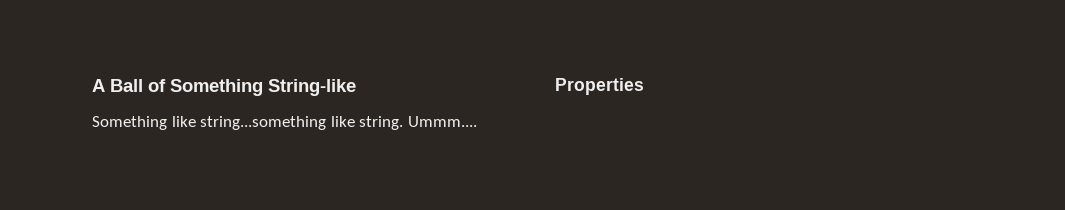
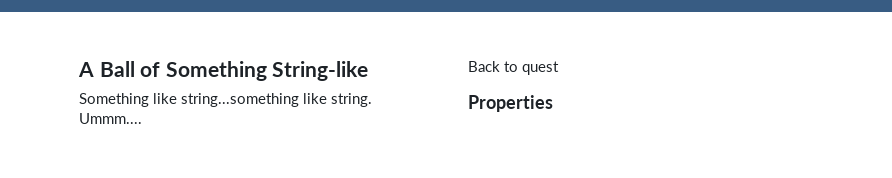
(477, 121) none -> [468,61,559,75] // Back to quest

